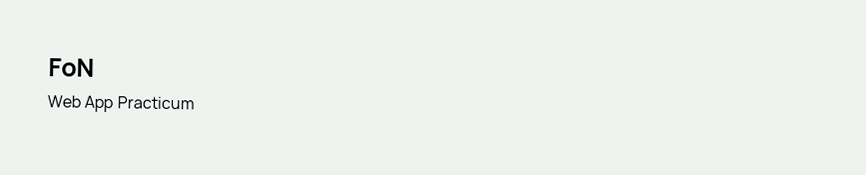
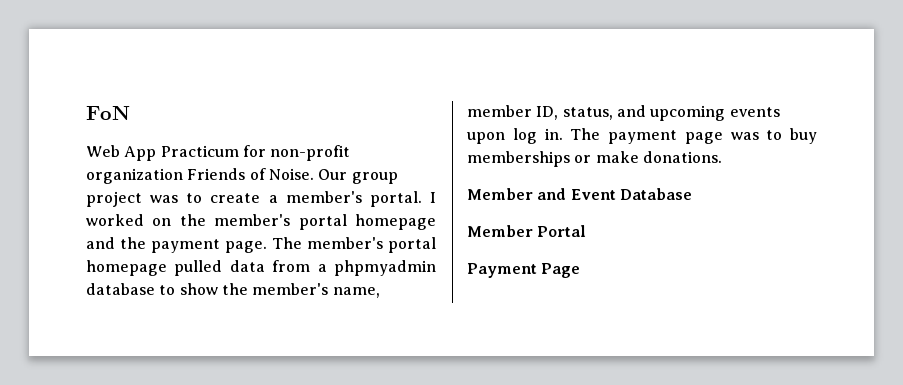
(195, 103) none -> [242,145,351,161] [86,168,398,184] [86,191,436,207] [86,214,437,230] [86,237,436,253] [86,260,436,276] [86,283,380,298] [467,105,780,121] [467,128,817,144] [467,151,722,167] [467,188,692,200] [467,225,587,237] [467,263,581,278] for non-profit organization Friends of Noise. Our group project was to create a member's portal. I worked on the member's portal homepage and the payment page. The member's portal homepage pulled data from a phpmyadmin database to show the member's name, member ID, status, and upcoming events upon log in. The payment page was to buy memberships or make donations. // Member and Event Database // Member Portal // Payment Page

